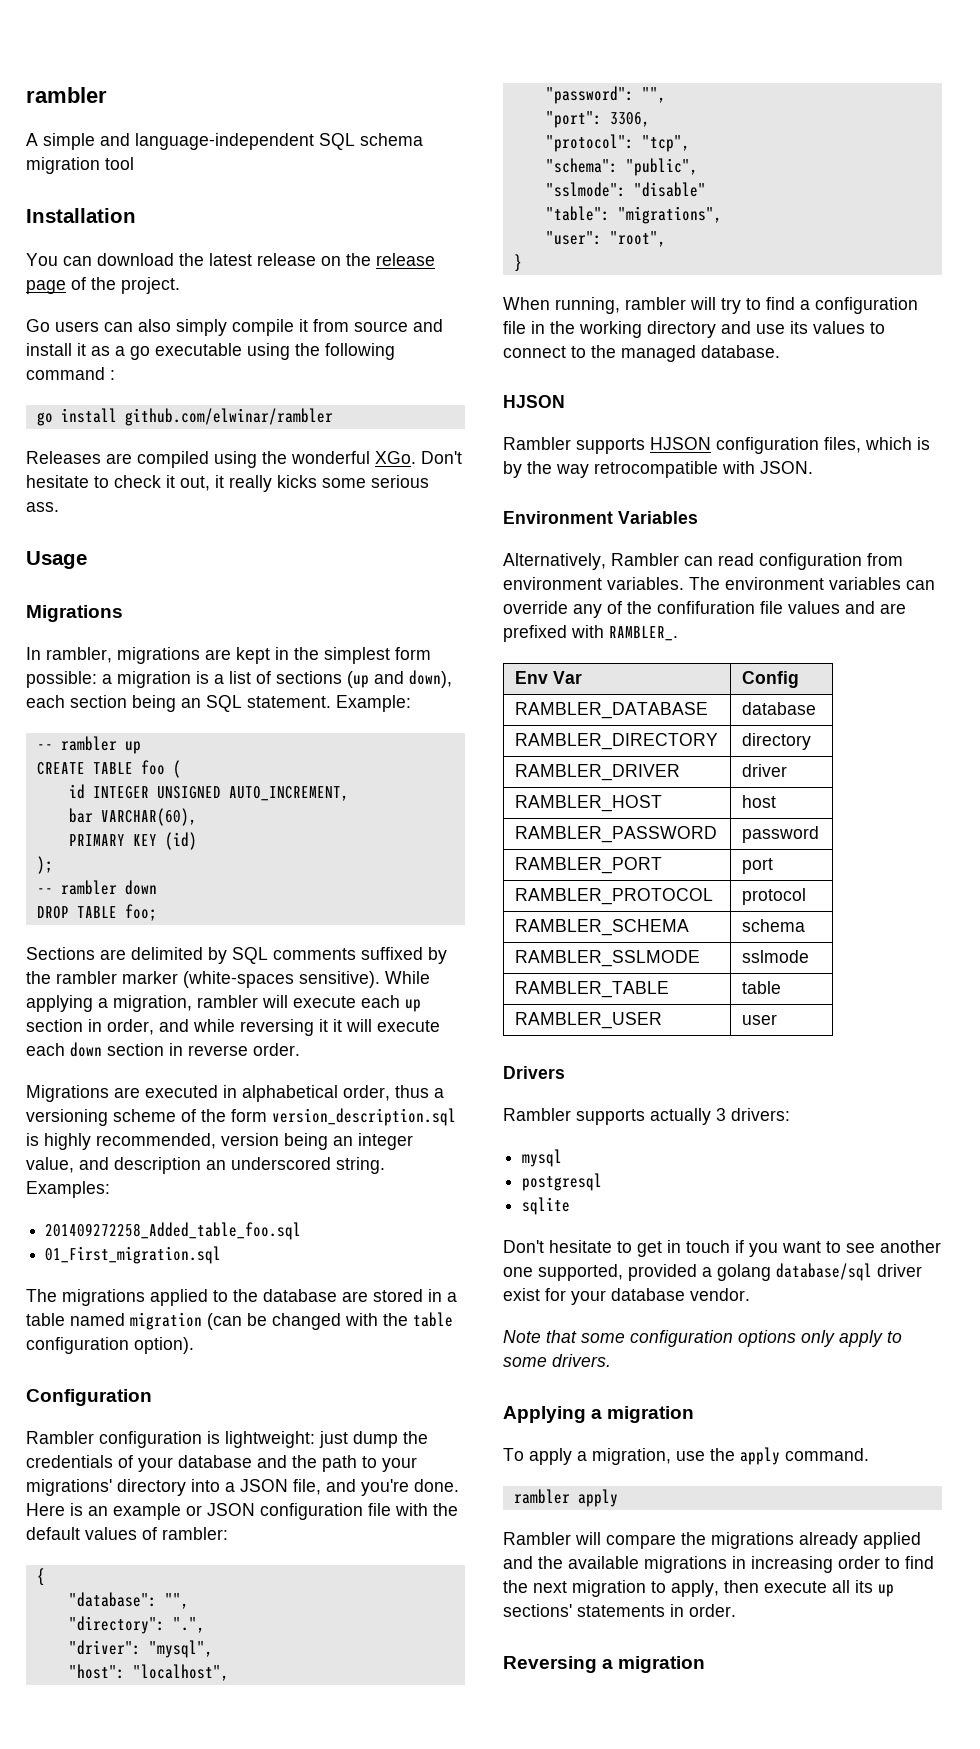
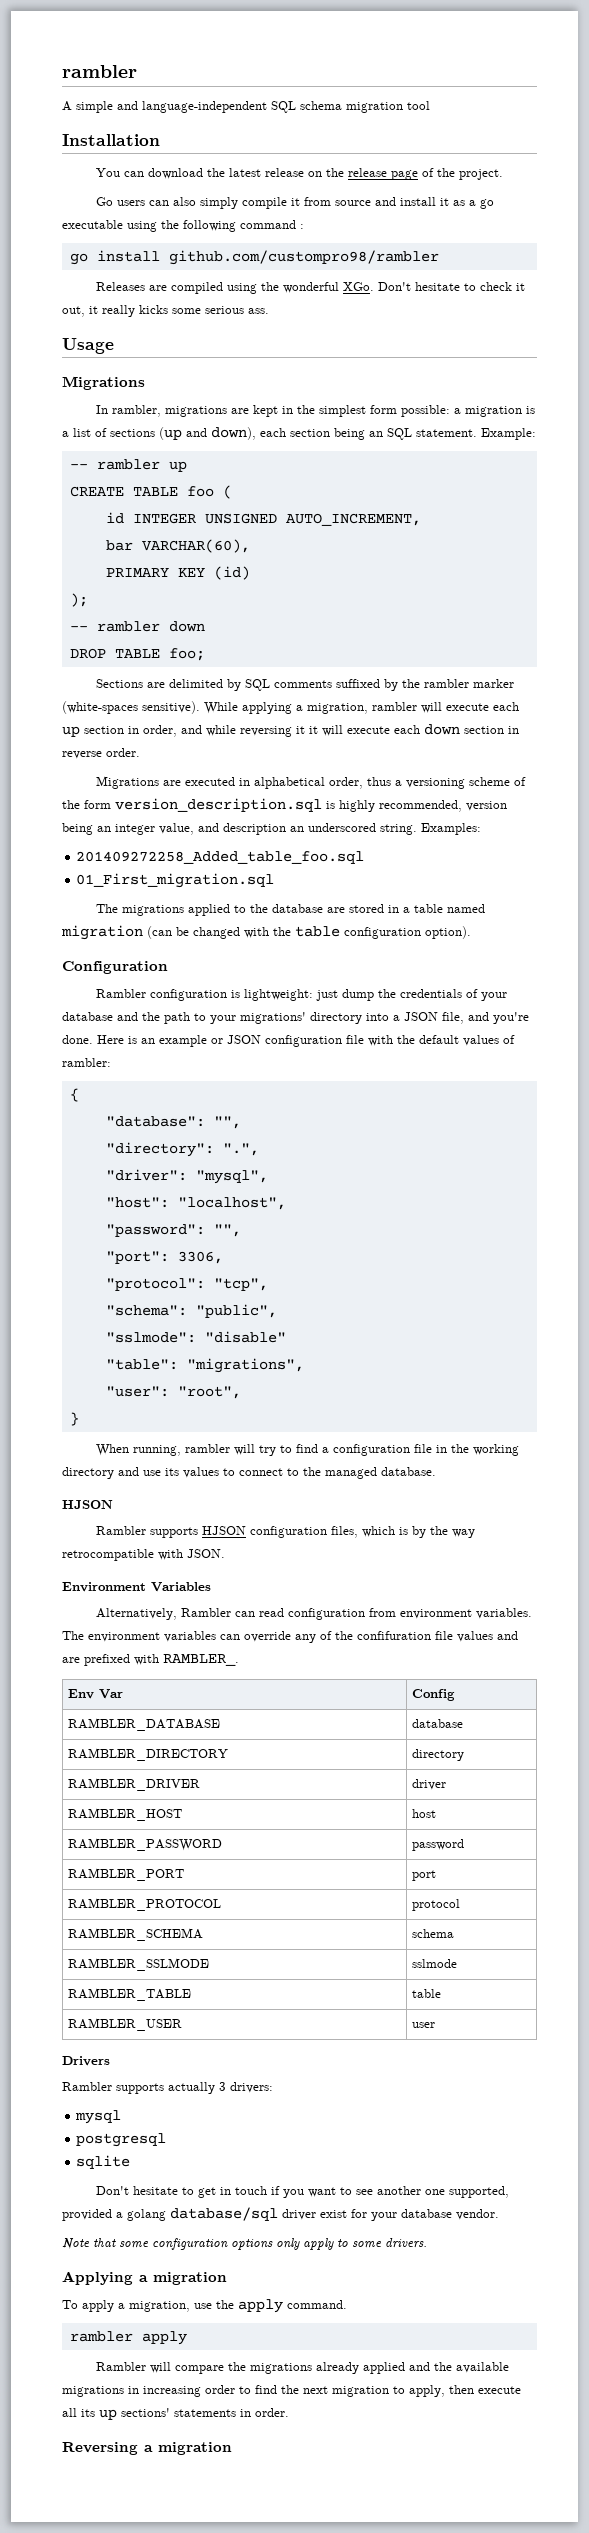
[124,408,333,426] github.com/elwinar/rambler -> [168,250,439,265] github.com/custompro98/rambler

